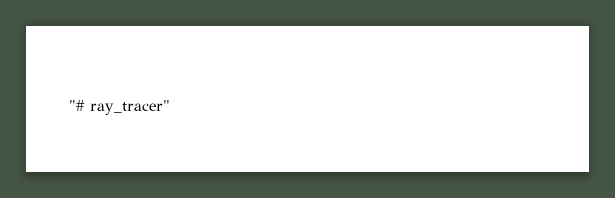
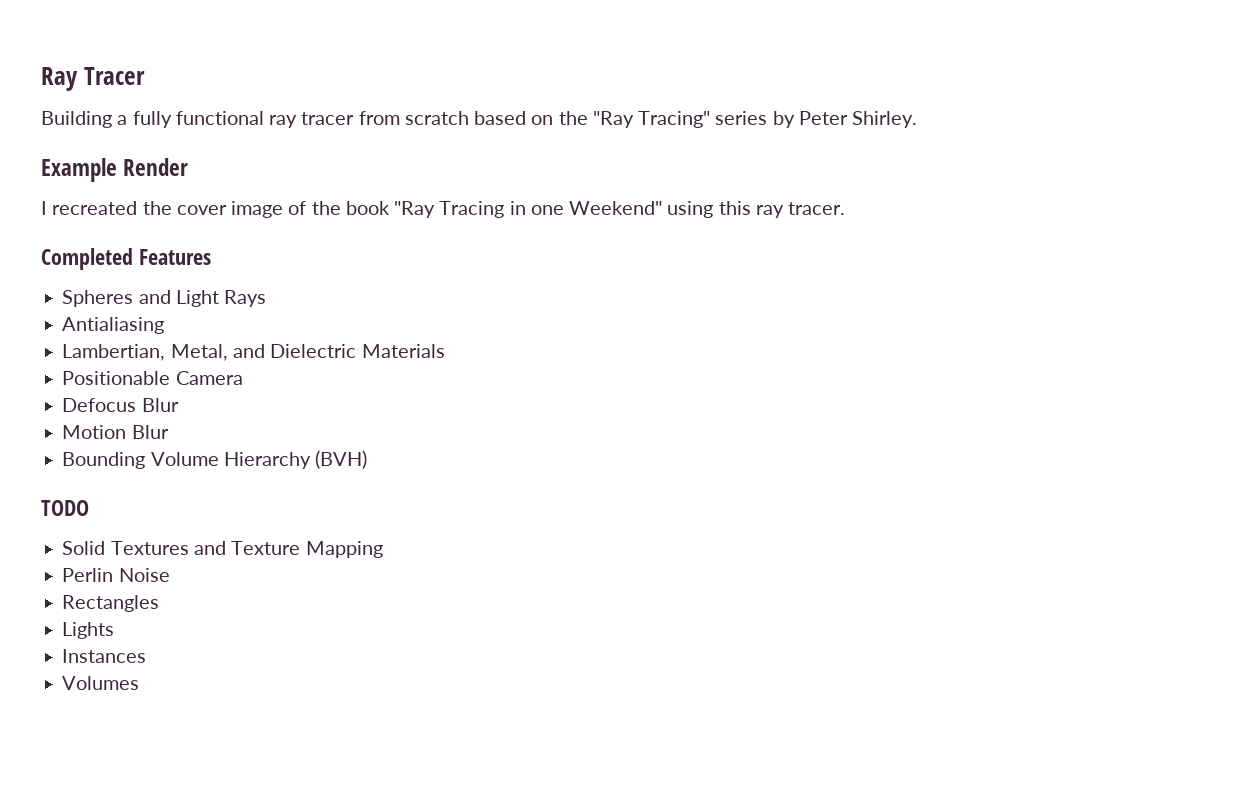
[69,100,170,115] "# ray_tracer" -> [41,67,145,91] [41,111,918,128] [41,158,189,182] [41,201,846,218] [41,248,211,270] [62,290,267,307] [62,317,165,334] [62,344,445,361] [62,371,243,385] [62,398,179,412] [62,425,169,439] [62,450,368,469] [41,500,89,516] [62,541,383,558] [62,568,170,582] [62,595,160,612] [62,622,115,639] [62,649,147,663] [62,676,140,690] Ray Tracer // Building a fully functional ray tracer from scratch based on the "Ray Tracing" series by Peter Shirley. // Example Render // I recreated the cover image of the book "Ray Tracing in one Weekend" using this ray tracer. // Completed Features // Spheres and Light Rays // Antialiasing // Lambertian, Metal, and Dielectric Materials // Positionable Camera // Defocus Blur // Motion Blur // Bounding Volume Hierarchy (BVH) // TODO // Solid Textures and Texture Mapping // Perlin Noise // Rectangles // Lights // Instances // Volumes

